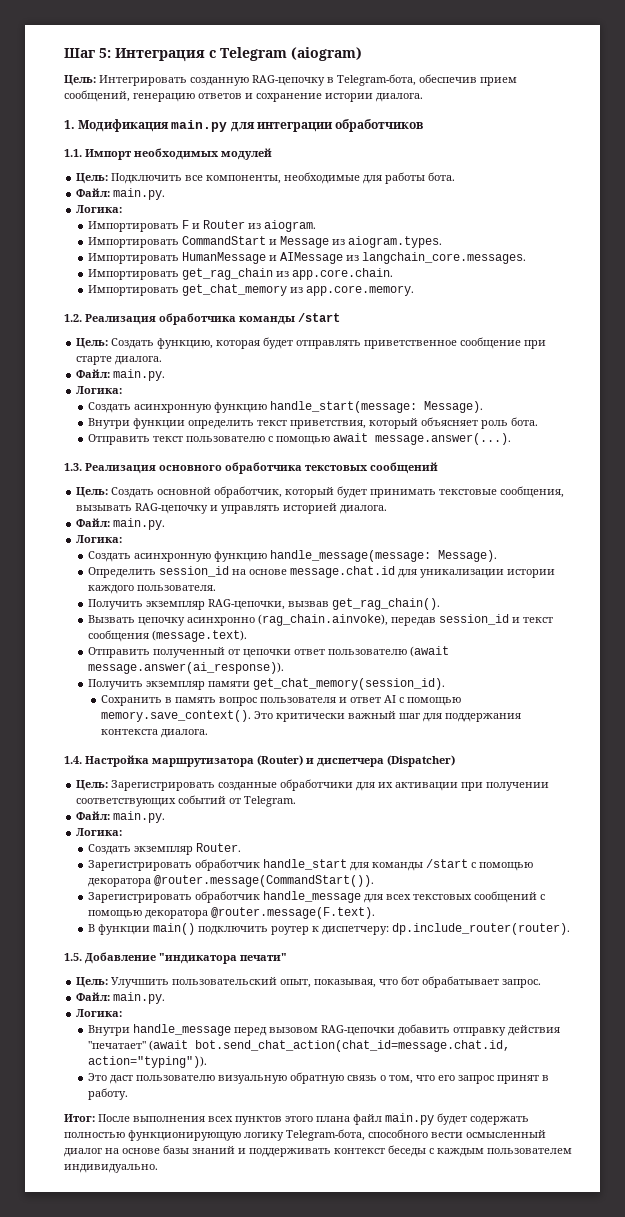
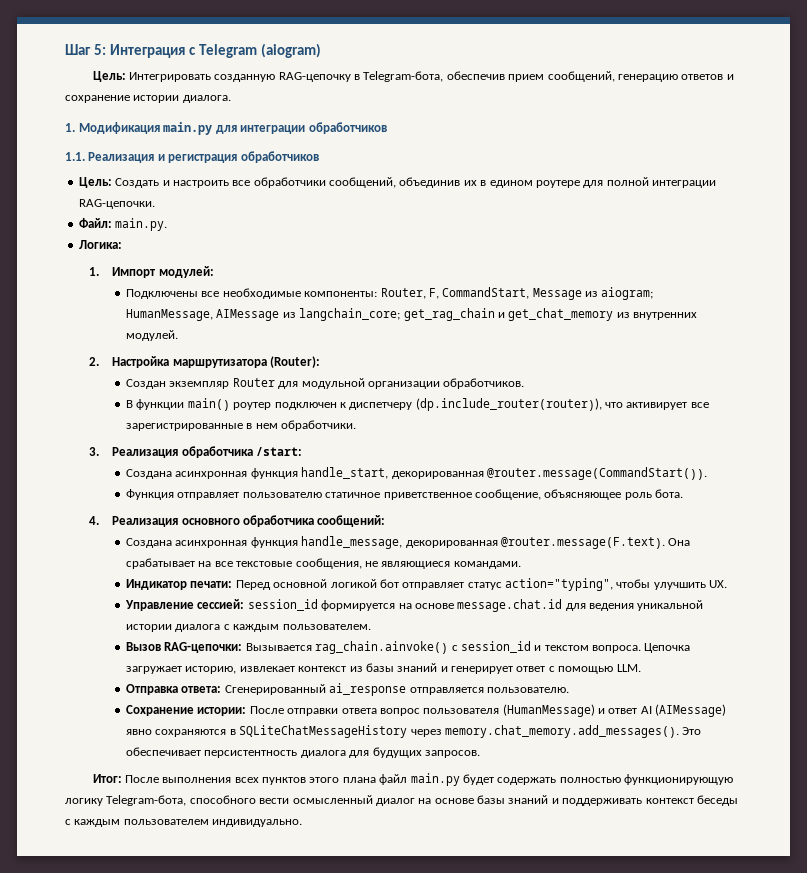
[85,148,272,160] [76,172,456,184] [76,188,166,200] [76,205,123,213] [88,220,317,232] [88,236,443,248] [88,252,527,264] [88,268,394,280] [88,284,415,296] [64,313,340,325] [76,337,547,349] [76,356,163,365] [76,369,166,381] [76,386,123,394] [88,401,484,413] [88,417,539,429] [88,433,512,445] [64,462,438,474] [76,486,565,498] [76,503,388,514] [76,518,166,530] [76,535,123,543] [88,550,498,562] [88,566,556,578] [88,585,217,594] [88,598,441,610] [88,614,554,626] [88,630,248,642] [88,646,450,658] [88,662,285,674] [88,678,446,690] [100,695,216,706] Импорт необходимых модулей // Цель: Подключить все компоненты, необходимые для работы бота. // Файл: main.py. // Логика: // Импортировать F и Router из aiogram. // Импортировать CommandStart и Message из aiogram.types. // Импортировать HumanMessage и AIMessage из langchain_core.messages. // Импортировать get_rag_chain из app.core.chain. // Импортировать get_chat_memory из app.core.memory. // 1.2. Реализация обработчика команды /start // Цель: Создать функцию, которая будет отправлять приветственное сообщение при старте диалога. // Файл: main.py. // Логика: // Создать асинхронную функцию handle_start(message: Message). // Внутри функции определить текст приветствия, который объясняет роль бота. // Отправить текст пользователю с помощью await message.answer(...). // 1.3. Реализация основного обработчика текстовых сообщений // Цель: Создать основной обработчик, который будет принимать текстовые сообщения, вызывать RAG-цепочку и управлять историей диалога. // Файл: main.py. // Логика: // Создать асинхронную функцию handle_message(message: Message). // Определить session_id на основе message.chat.id для уникализации истории каждого пользователя. // Получить экземпляр RAG-цепочки, вызвав get_rag_chain(). // Вызвать цепочку асинхронно (rag_chain.ainvoke), передав session_id и текст сообщения (message.text). // Отправить полученный от цепочки ответ пользователю (await message.answer(ai_response)). // Получить экземпляр памяти get_chat_memory(session_id). // Сохранить в память -> [88,151,319,163] [78,177,716,188] [78,199,155,209] [78,218,168,231] [78,240,122,249] [88,266,214,278] [126,287,654,300] [126,308,698,321] [126,330,179,341] [88,356,321,368] [126,378,525,389] [126,398,709,411] [126,420,357,431] [88,446,303,458] [126,467,707,480] [126,489,684,500] [88,515,386,527] [126,536,691,549] [126,558,521,569] [126,578,728,591] [125,599,704,612] [126,624,371,632] [126,641,691,654] [126,663,641,674] [126,683,569,696] [126,705,377,716] Реализация и регистрация обработчиков // Цель: Создать и настроить все обработчики сообщений, объединив их в едином роутере для полной интеграции RAG-цепочки. // Файл: main.py. // Логика: // 1. Импорт модулей: // Подключены все необходимые компоненты: Router, F, CommandStart, Message из aiogram; HumanMessage, AIMessage из langchain_core; get_rag_chain и get_chat_memory из внутренних модулей. // 2. Настройка маршрутизатора (Router): // Создан экземпляр Router для модульной организации обработчиков. // В функции main() роутер подключен к диспетчеру (dp.include_router(router)), что активирует все зарегистрированные в нем обработчики. // 3. Реализация обработчика /start: // Создана асинхронная функция handle_start, декорированная @router.message(CommandStart()). // Функция отправляет пользователю статичное приветственное сообщение, объясняющее роль бота. // 4. Реализация основного обработчика сообщений: // Создана асинхронная функция handle_message, декорированная @router.message(F.text). Она срабатывает на все текстовые сообщения, не являющиеся командами. // Индикатор печати: Перед основной логикой бот отправляет статус action="typing", чтобы улучшить UX. // Управление сессией: session_id формируется на основе message.chat.id для ведения уникальной истории диалога с каждым пользователем. // Вызов RAG-цепочки: Вызывается rag_chain.ainvoke() с session_id и текстом вопроса. Цепочка загружает историю, извлекает контекст из базы знаний и генерирует ответ с помощью LLM. // Отправка ответа: Сгенерированный ai_response отправляется пользователю. // Сохранение истории: После отправки ответа
(336, 700) none -> [502,704,595,717] (HumanMessage)
[398,697,461,706] [100,710,521,722] [100,729,208,738] [64,755,455,767] [76,779,550,791] [76,795,297,807] [76,811,166,823] [76,828,123,836] [88,843,242,855] [88,859,534,871] [88,875,375,887] [88,891,546,903] [88,907,376,919] [88,923,571,935] [64,952,287,964] [76,976,542,988] [76,992,166,1004] [76,1009,123,1017] [88,1024,561,1036] [88,1040,511,1052] [88,1056,208,1068] [88,1072,550,1084] [88,1088,129,1100] с помощью memory.save_context(). Это критически важный шаг для поддержания контекста диалога. // 1.4. Настройка маршрутизатора (Router) и диспетчера (Dispatcher) // Цель: Зарегистрировать созданные обработчики для их активации при получении соответствующих событий от Telegram. // Файл: main.py. // Логика: // Создать экземпляр Router. // Зарегистрировать обработчик handle_start для команды /start с помощью декоратора @router.message(CommandStart()). // Зарегистрировать обработчик handle_message для всех текстовых сообщений с помощью декоратора @router.message(F.text). // В функции main() подключить роутер к диспетчеру: dp.include_router(router). // 1.5. Добавление "индикатора печати" // Цель: Улучшить пользовательский опыт, показывая, что бот обрабатывает запрос. // Файл: main.py. // Логика: // Внутри handle_message перед вызовом RAG-цепочки добавить отправку действия "печатает" (await bot.send_chat_action(chat_id=message.chat.id, action="typing")). // Это даст пользователю визуальную обратную связь о том, что его запрос принят в работу. -> [655,704,727,717] [126,725,702,738] [126,747,480,758] (AIMessage) явно сохраняются в SQLiteChatMessageHistory через memory.chat_memory.add_messages(). Это обеспечивает персистентность диалога для будущих запросов.

